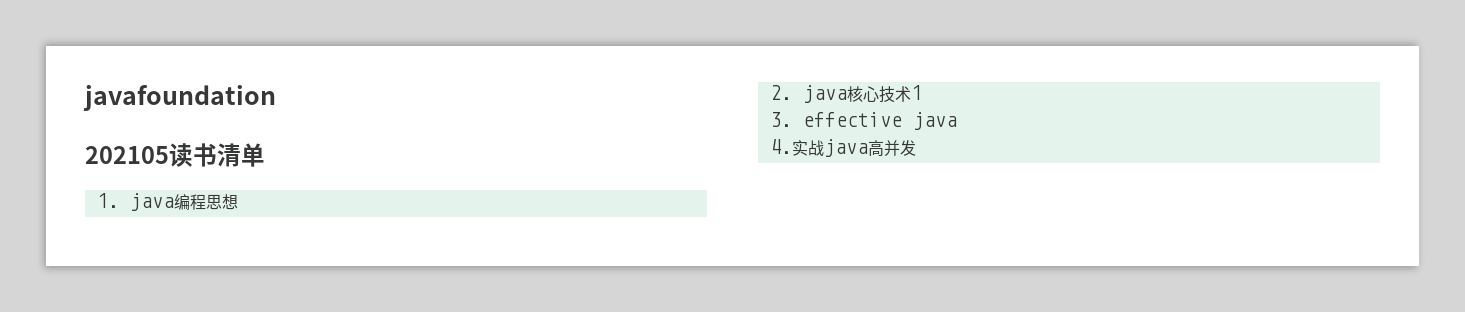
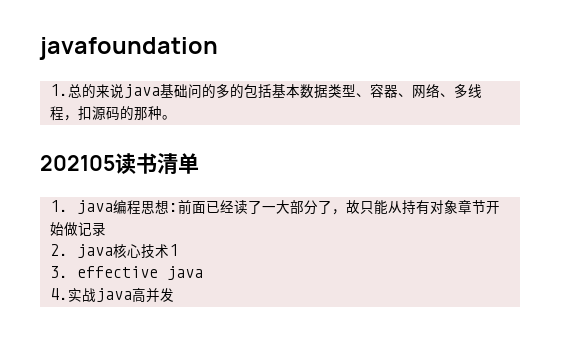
(276, 98) none -> [50,83,483,99] [50,106,177,121] // 1.总的来说java基础问的多的包括基本数据类型、容器、网络、多线程，扣源码的那种。
(238, 202) none -> [169,199,501,215] [50,222,107,236] :前面已经读了一大部分了，故只能从持有对象章节开始做记录

